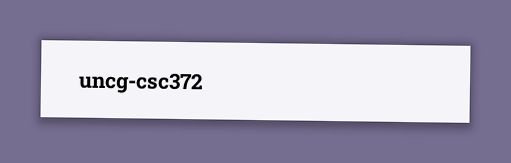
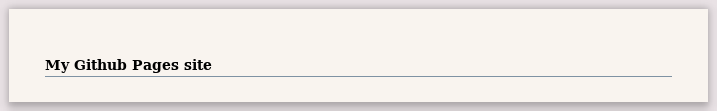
[78,71,204,95] uncg-csc372 -> [45,59,212,73] My Github Pages site

